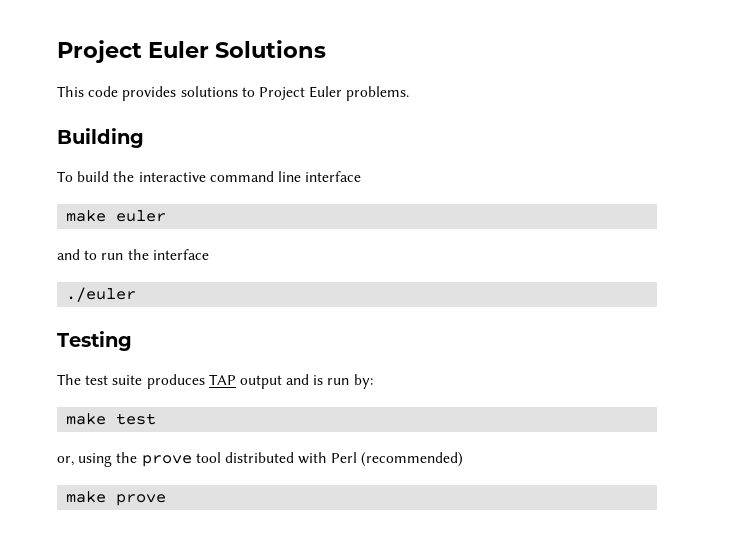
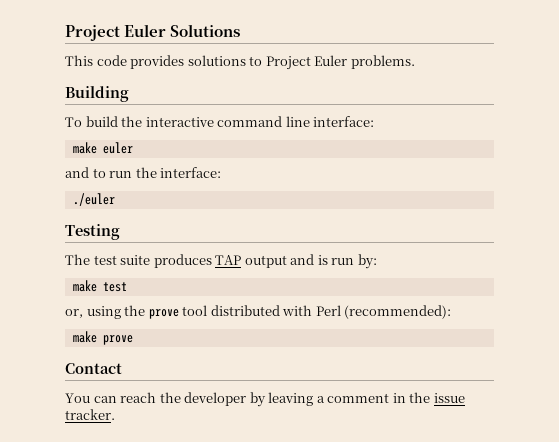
[305,171,362,182] interface -> [313,116,375,127] interface:
[152,249,209,260] interface -> [160,167,222,178] interface:
[361,452,464,467] (recommended) -> [344,305,452,319] (recommended):
(167, 500) none -> [65,363,122,374] [65,392,465,407] [65,409,115,420] // Contact // You can reach the developer by leaving a comment in the issue tracker.

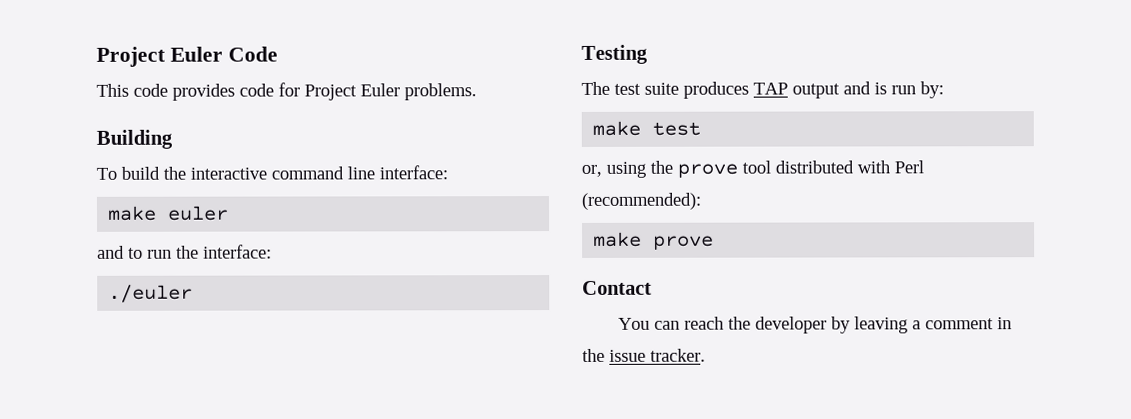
[65,24,241,41] Project Euler Solutions -> [96,46,278,67] Project Euler Code
[187,55,263,66] solutions to -> [239,82,300,97] code for

